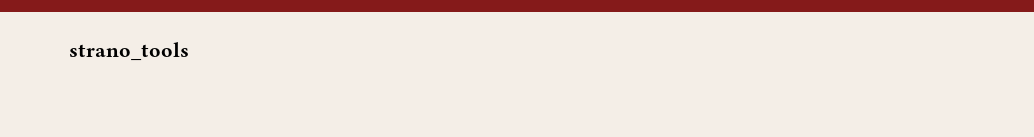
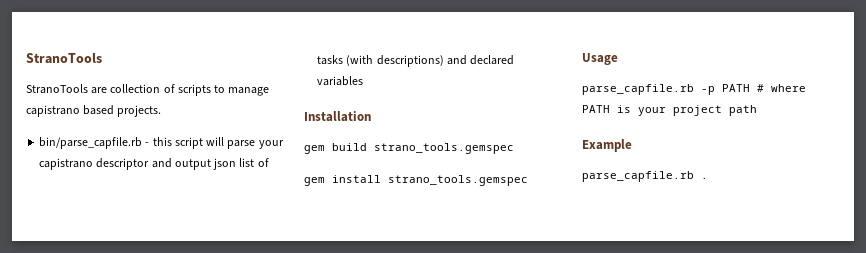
[69,42,189,61] strano_tools -> [26,53,102,64] [26,84,270,96] [26,105,162,117] [39,137,284,149] [39,158,269,170] [317,55,515,67] [317,76,364,86] [304,111,371,122] [304,143,514,154] [304,175,528,186] [582,53,618,65] [582,84,806,95] [582,105,757,116] [582,139,632,152] [582,171,708,182] StranoTools // StranoTools are collection of scripts to manage capistrano based projects. // bin/parse_capfile.rb - this script will parse your capistrano descriptor and output json list of tasks (with descriptions) and declared variables // Installation // gem build strano_tools.gemspec // gem install strano_tools.gemspec // Usage // parse_capfile.rb -p PATH # where PATH is your project path // Example // parse_capfile.rb .

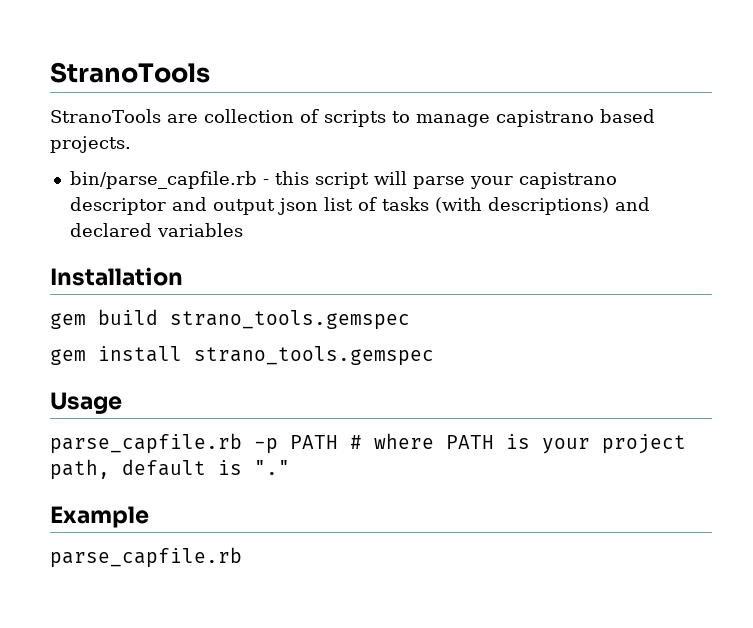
[729,105,757,116] path -> [50,459,290,480] path, default is "."
[701,177,708,179] . -> (242, 557) none

